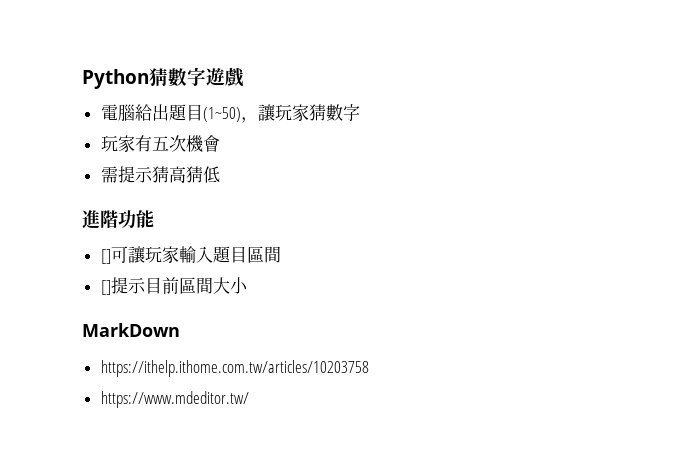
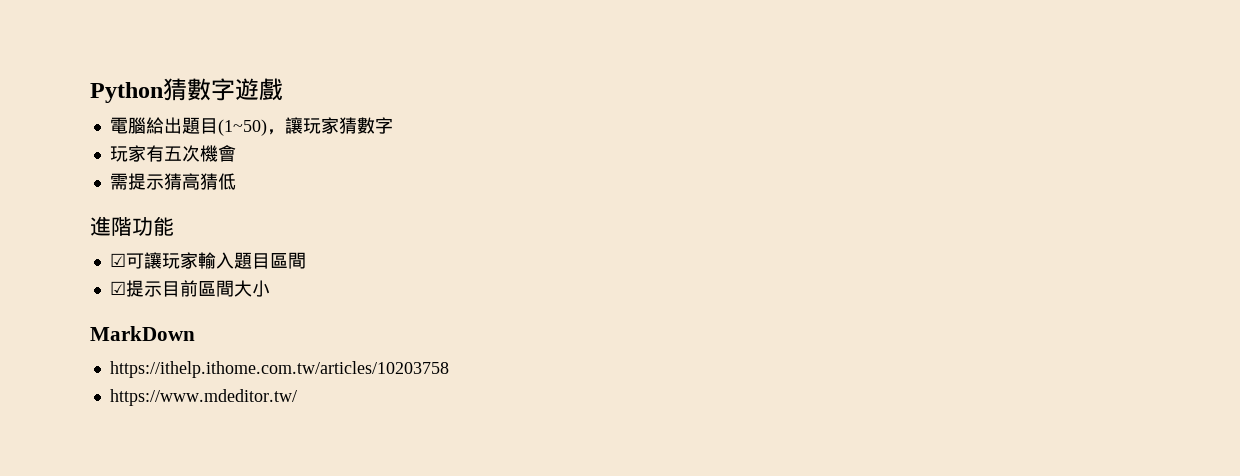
[100,249,111,264] [] -> [109,253,126,267] ☑
[100,280,111,295] [] -> [109,281,126,295] ☑

